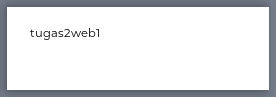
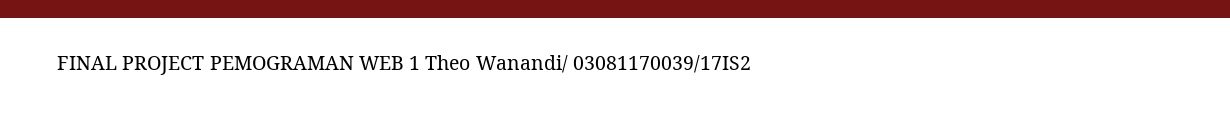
[30,28,100,40] tugas2web1 -> [57,55,751,75] FINAL PROJECT PEMOGRAMAN WEB 1 Theo Wanandi/ 03081170039/17IS2

